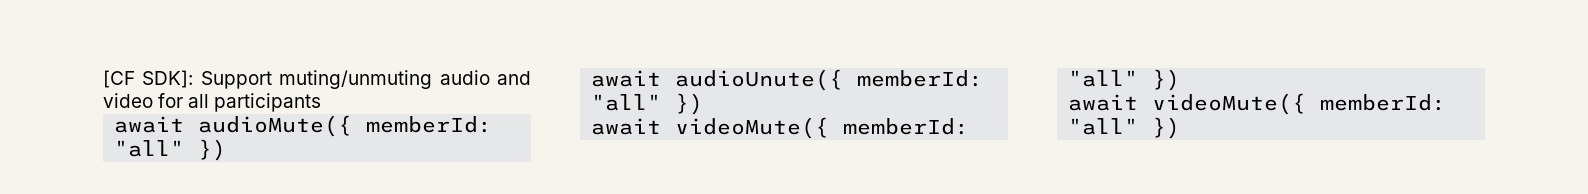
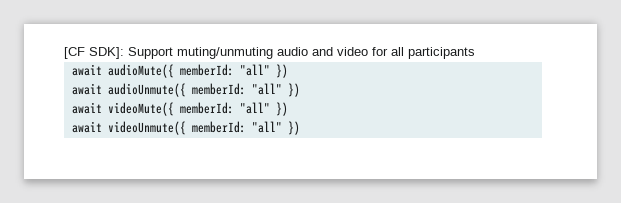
[675,69,844,91] audioUnute({ -> [107,83,186,97] audioUnmute({
[1152,93,1307,115] videoMute({ -> [107,121,186,135] videoUnmute({

